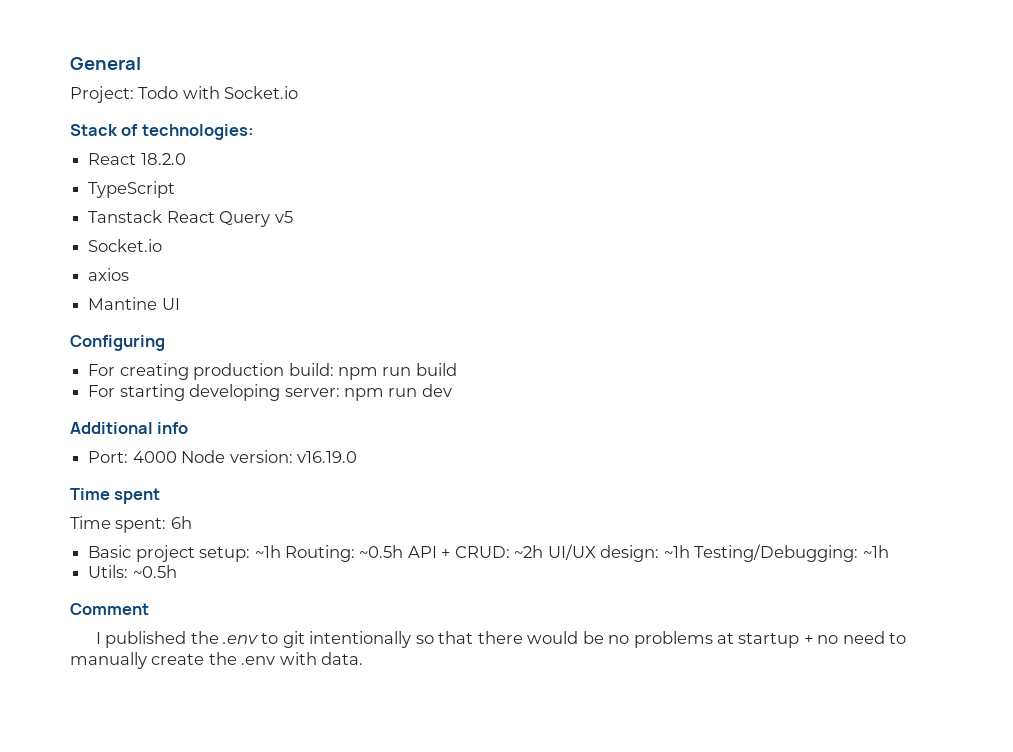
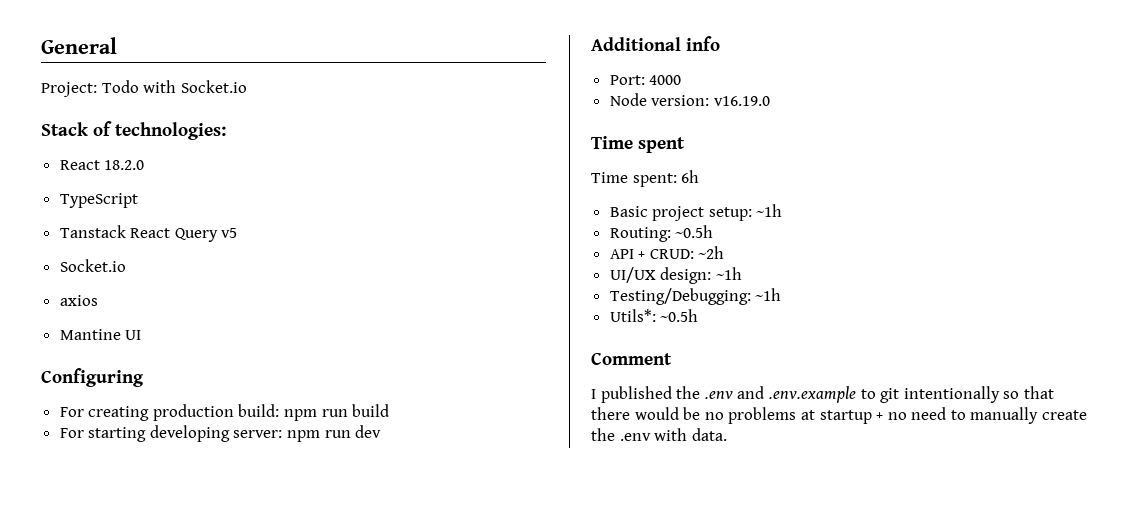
(177, 457) none -> (682, 80) //
(281, 551) none -> (783, 210) //
(404, 551) none -> (714, 231) //
(544, 551) none -> (725, 252) //
(690, 551) none -> (742, 273) //
[88,565,129,578] Utils: -> [609,309,656,322] Utils*:
(259, 639) none -> [737,386,856,403] and .env.example

